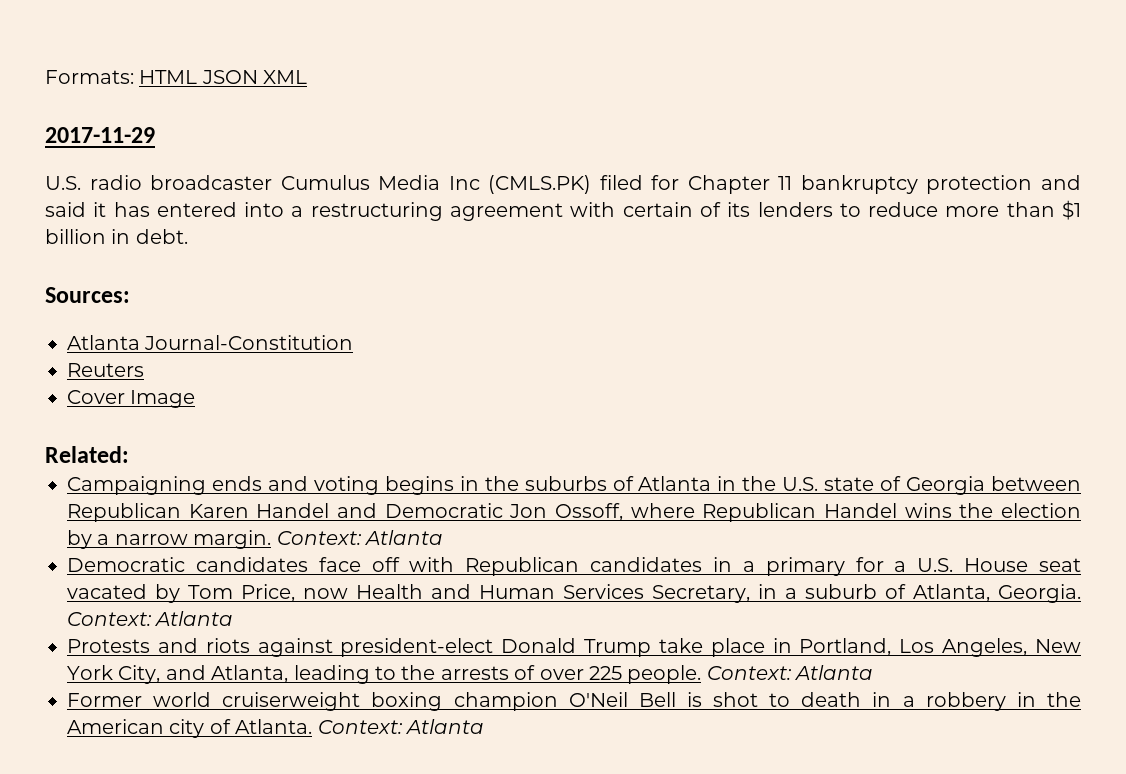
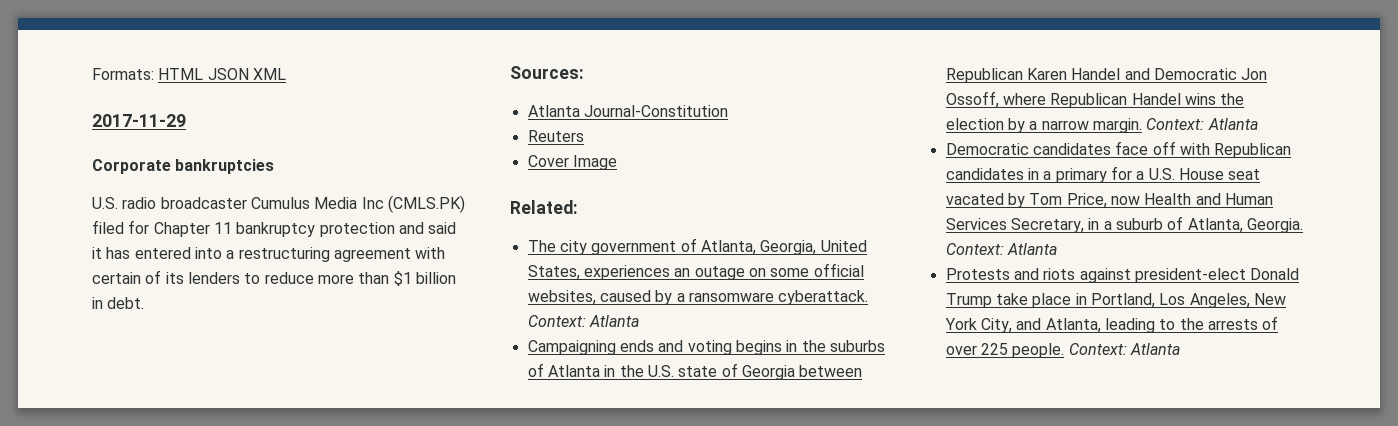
(155, 135) none -> [92,159,275,174] // Corporate bankruptcies
(129, 454) none -> [527,238,867,255] [527,263,864,280] [527,290,869,305] [527,315,639,327] // The city government of Atlanta, Georgia, United States, experiences an outage on some official websites, caused by a ransomware cyberattack. Context: Atlanta
[67,692,1081,711] [67,719,484,738] // Former world cruiserweight boxing champion O'Neil Bell is shot to death in a robbery in the American city of Atlanta. Context: Atlanta -> (1180, 349) none

